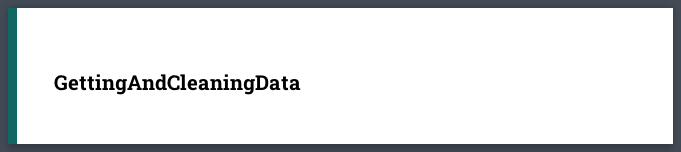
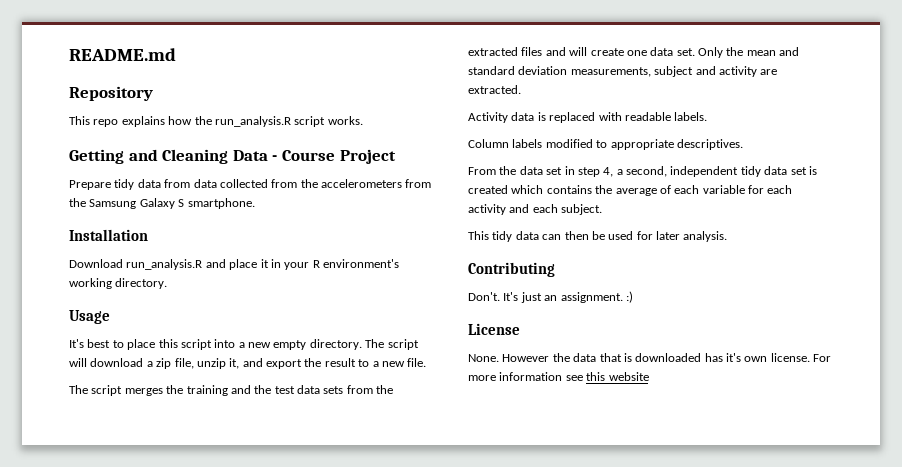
[54,74,301,95] GettingAndCleaningData -> [69,48,176,61] [69,86,153,101] [69,116,363,127] [69,149,396,164] [69,179,432,190] [69,198,255,209] [69,229,148,241] [69,259,399,270] [69,278,168,289] [69,310,110,324] [69,339,419,350] [69,358,427,369] [69,385,394,396] [468,47,800,58] [468,66,778,77] [468,85,521,94] [468,112,708,123] [468,139,743,150] [468,166,817,177] [468,185,793,196] [468,204,603,215] [468,231,728,242] [468,262,555,277] [468,291,633,303] [468,323,520,335] [468,353,832,362] [468,372,649,381] README.md // Repository // This repo explains how the run_analysis.R script works. // Getting and Cleaning Data - Course Project // Prepare tidy data from data collected from the accelerometers from the Samsung Galaxy S smartphone. // Installation // Download run_analysis.R and place it in your R environment's working directory. // Usage // It's best to place this script into a new empty directory. The script will download a zip file, unzip it, and export the result to a new file. // The script merges the training and the test data sets from the extracted files and will create one data set. Only the mean and standard deviation measurements, subject and activity are extracted. // Activity data is replaced with readable labels. // Column labels modified to appropriate descriptives. // From the data set in step 4, a second, independent tidy data set is created which contains the average of each variable for each activity and each subject. // This tidy data can then be used for later analysis. // Contributing // Don't. It's just an assignment. :) // License // None. However the data that is downloaded has it's own license. For more information see this website

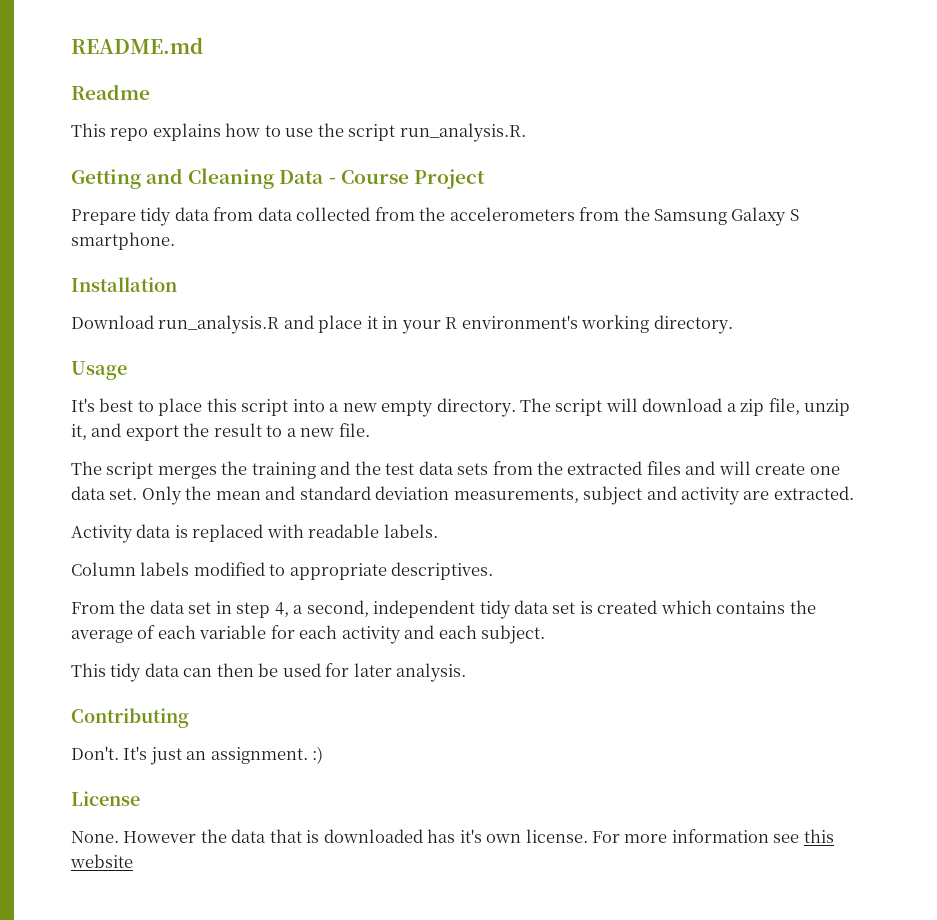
[69,86,153,101] Repository -> [71,84,150,100] Readme
[194,116,363,127] the run_analysis.R script works. -> [264,123,526,142] to use the script run_analysis.R.

